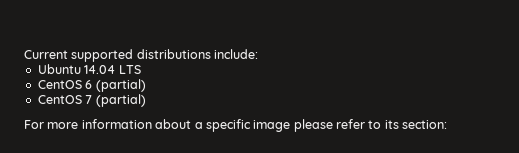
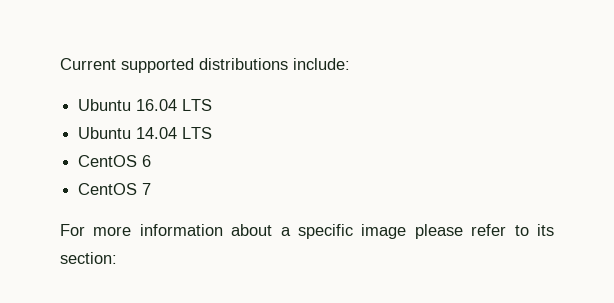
(259, 54) none -> [78,99,213,111] // Ubuntu 16.04 LTS
[95,79,146,92] (partial) -> (152, 161) none
[95,94,146,107] (partial) -> (152, 189) none

